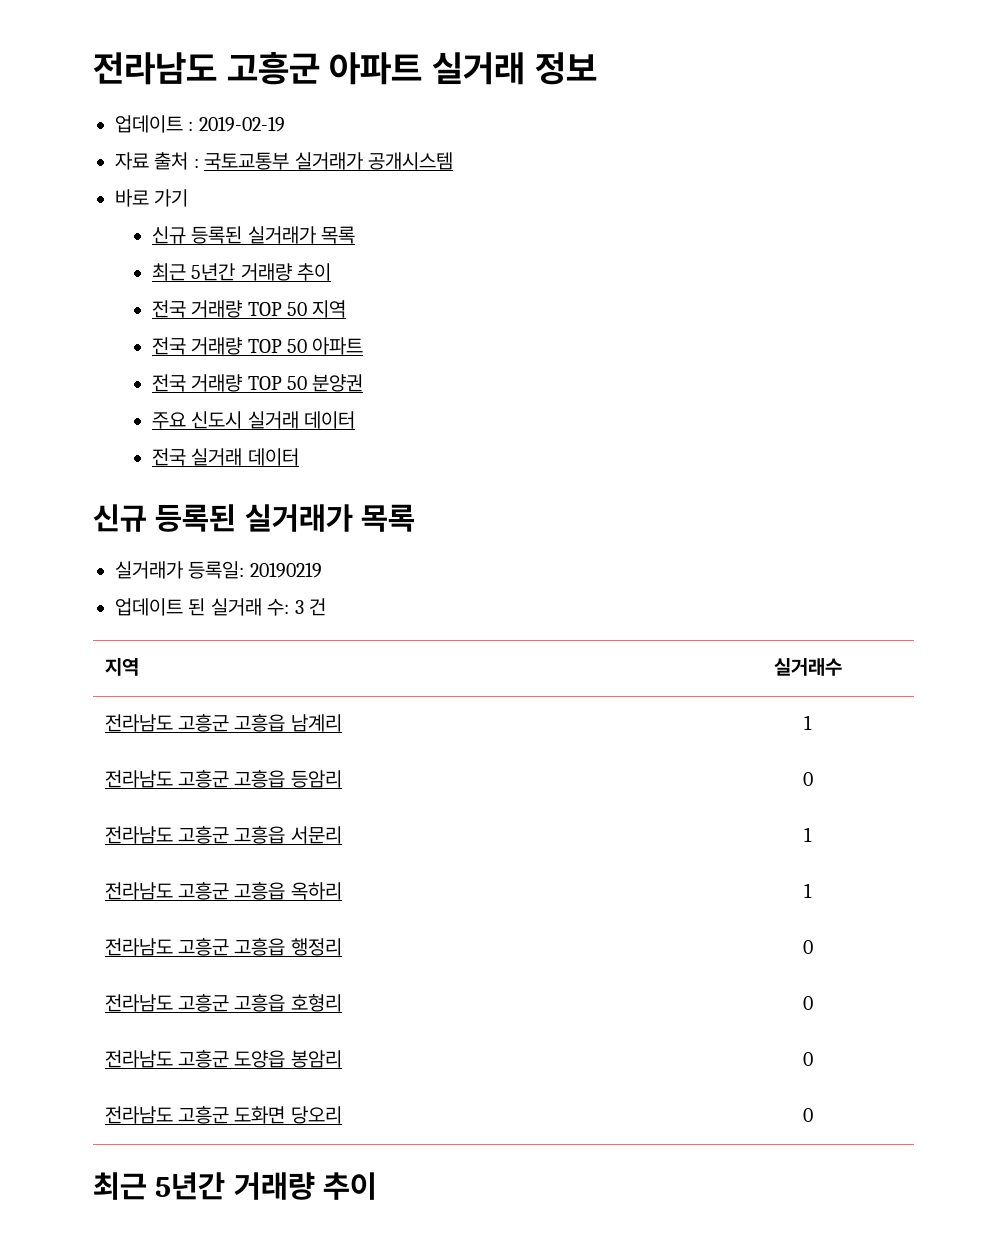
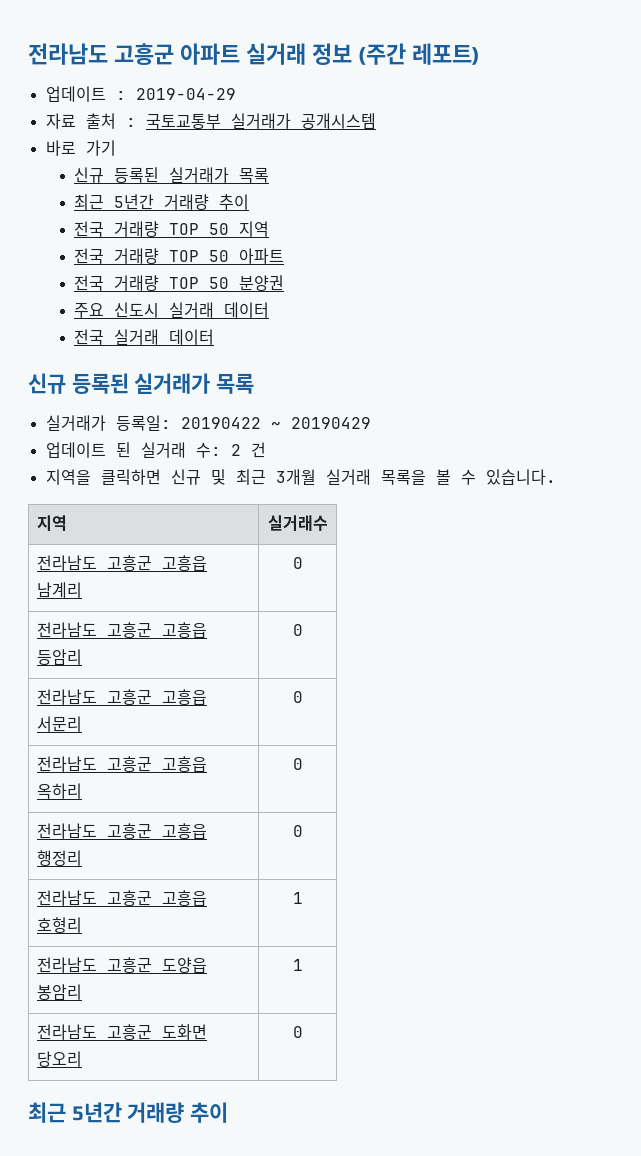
(597, 68) none -> [357,43,480,65] (주간 레포트)
[198,116,285,132] 2019-02-19 -> [135,88,236,100] 2019-04-29
[249,562,322,578] 20190219 -> [180,417,371,429] 20190422 ~ 20190429
[294,600,304,614] 3 -> [230,444,241,456] 2
(326, 607) none -> [45,469,556,485] // 지역을 클릭하면 신규 및 최근 3개월 실거래 목록을 볼 수 있습니다.
[804,715,812,730] 1 -> [292,557,303,569] 0
[804,827,812,842] 1 -> [292,691,303,703] 0
[804,883,812,898] 1 -> [292,758,303,770] 0
[802,996,813,1010] 0 -> [292,892,303,904] 1
[802,1052,813,1066] 0 -> [292,959,303,971] 1

